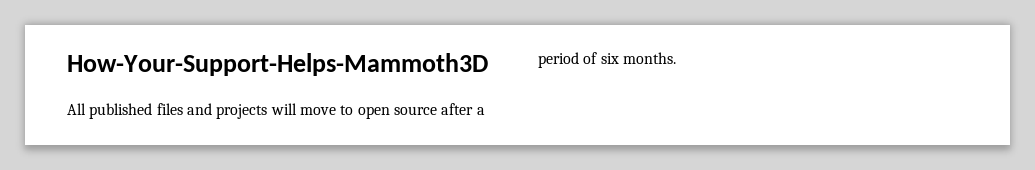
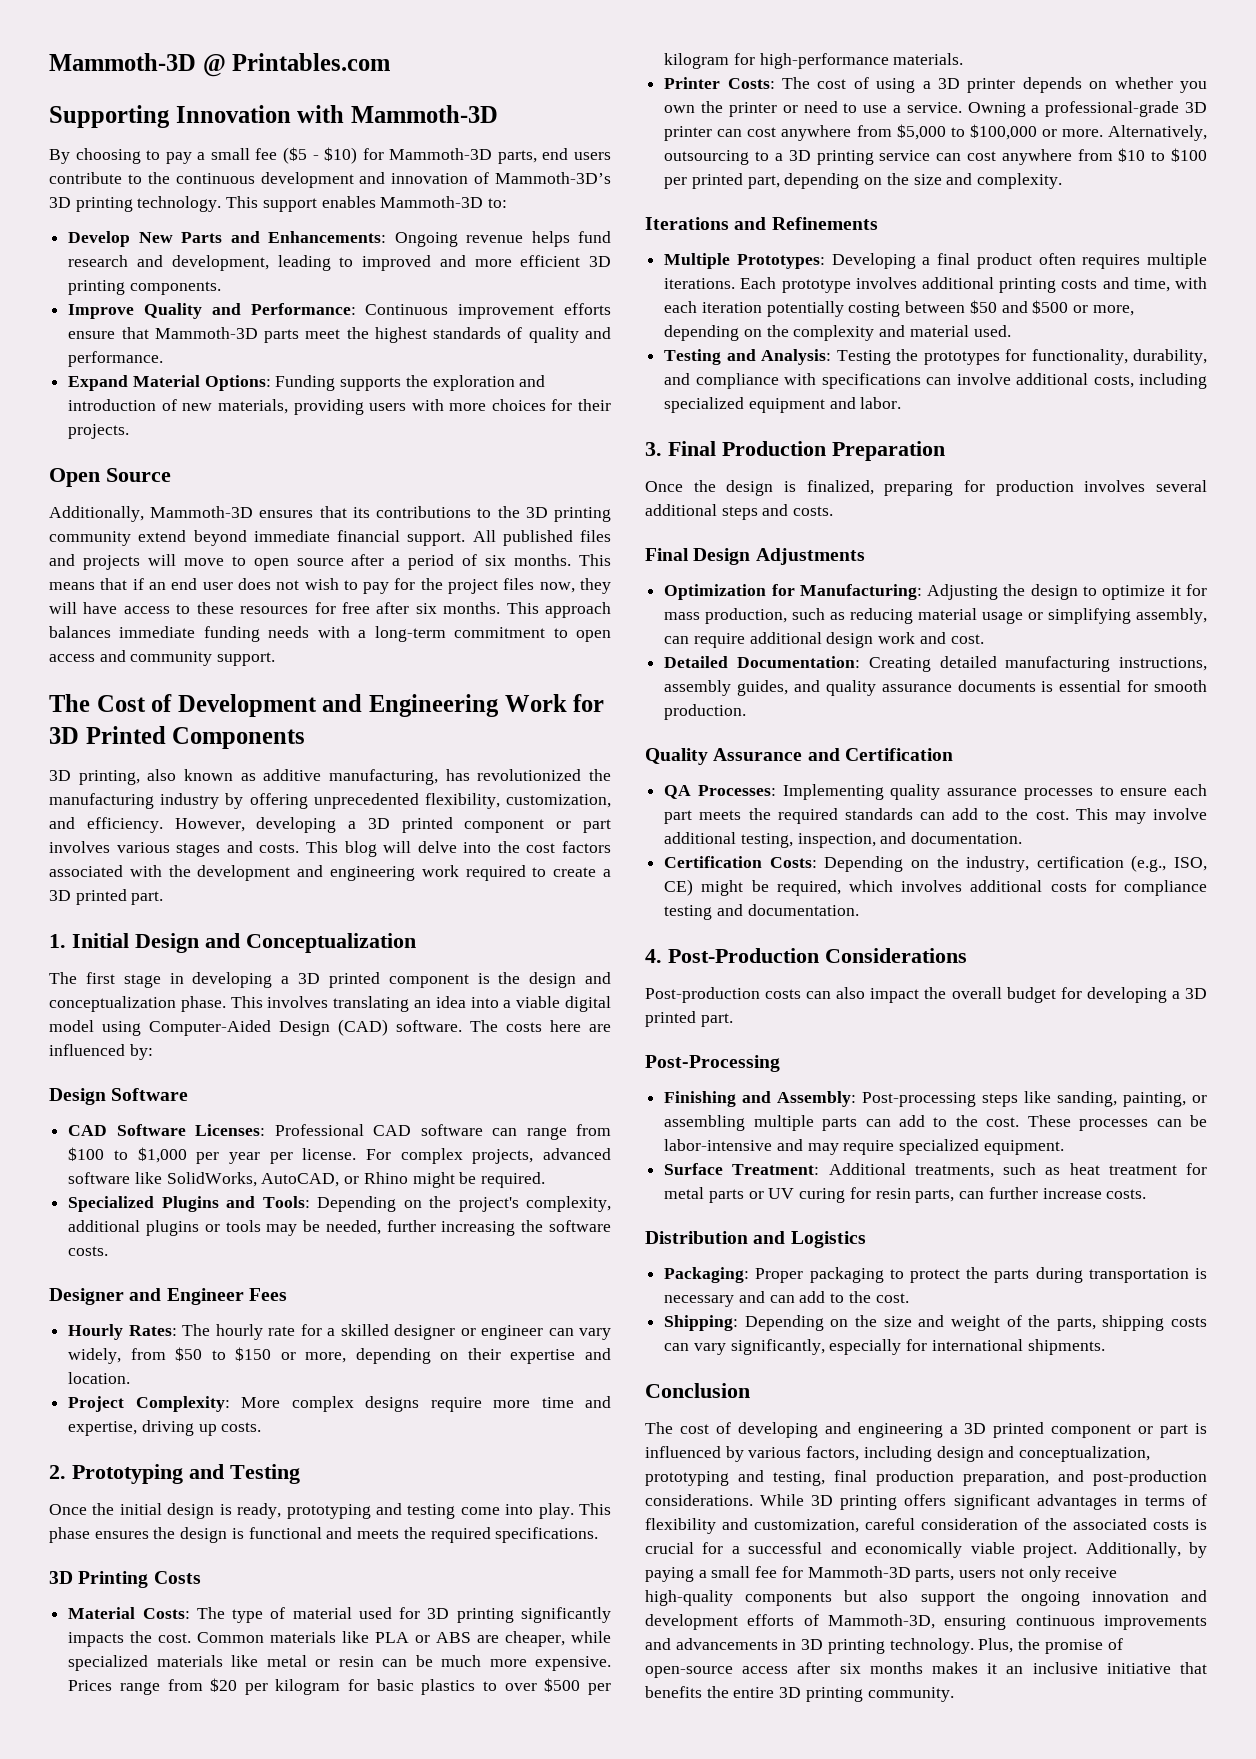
[67,53,488,76] How-Your-Support-Helps-Mammoth3D // -> [49,53,391,77] [49,105,498,128] [49,147,611,164] [49,172,611,188] [49,196,508,212] [68,231,611,247] [68,255,611,271] [68,280,221,295] [68,303,611,319] [68,327,611,343] [68,351,164,367] [68,375,546,391] [68,399,611,415] [68,424,130,439] [49,468,171,487] [49,506,611,522] [49,530,466,546] Mammoth-3D @ Printables.com // Supporting Innovation with Mammoth-3D // By choosing to pay a small fee ($5 - $10) for Mammoth-3D parts, end users contribute to the continuous development and innovation of Mammoth-3D’s 3D printing technology. This support enables Mammoth-3D to: // Develop New Parts and Enhancements: Ongoing revenue helps fund research and development, leading to improved and more efficient 3D printing components. // Improve Quality and Performance: Continuous improvement efforts ensure that Mammoth-3D parts meet the highest standards of quality and performance. // Expand Material Options: Funding supports the exploration and introduction of new materials, providing users with more choices for their projects. // Open Source // Additionally, Mammoth-3D ensures that its contributions to the 3D printing community extend beyond immediate financial support.
(676, 58) none -> [578,554,611,566] [49,578,611,594] [49,602,611,618] [49,626,612,642] [49,650,276,666] [49,694,605,717] [49,726,306,749] [49,769,611,785] [49,793,611,809] [49,817,611,833] [49,841,611,857] [49,865,611,881] [49,889,164,905] [49,933,416,953] [49,972,611,988] [49,996,612,1012] [49,1019,611,1036] [49,1044,153,1060] [49,1088,189,1105] [68,1124,611,1140] [68,1147,612,1164] [68,1172,546,1188] [68,1196,611,1212] [68,1220,611,1236] [68,1246,109,1256] [49,1288,287,1305] [68,1324,611,1340] [68,1347,611,1364] [68,1372,131,1384] [68,1396,611,1412] [68,1420,262,1436] [49,1464,300,1484] [49,1503,611,1519] [49,1527,599,1543] [49,1571,201,1588] [68,1607,611,1623] [68,1631,612,1647] [68,1655,612,1671] [68,1678,611,1695] [664,53,964,69] [664,77,1207,93] [664,101,1207,117] [664,124,1207,141] [664,148,1207,165] [664,173,1063,189] [645,217,878,230] [664,253,1207,269] [664,277,1207,293] [664,300,1134,317] [664,325,1011,341] [664,349,1207,365] [664,373,1207,389] [664,397,902,413] [645,441,945,461] [645,480,1207,496] [645,504,834,520] [645,548,865,565] [664,584,1207,600] [664,608,1207,624] [664,632,984,648] [664,656,1207,672] [664,680,1207,696] [664,704,747,720] [645,748,953,765] [664,784,1207,800] [664,808,1207,824] [664,832,1023,848] [664,855,1207,872] [664,879,1207,896] [664,904,859,920] [645,948,967,963] [645,987,1207,1003] [645,1011,733,1027] [645,1055,780,1072] [664,1091,1207,1107] [664,1115,1207,1131] [664,1139,1064,1155] [664,1163,1207,1178] [664,1187,1147,1203] [645,1231,866,1248] [664,1267,1207,1283] [664,1291,909,1307] [664,1315,1207,1331] [664,1339,1105,1355] [645,1383,750,1398] [645,1422,1207,1438] [645,1446,1151,1462] [645,1470,1207,1486] [645,1494,1207,1510] [645,1518,1207,1534] [645,1542,1207,1558] [645,1566,1118,1582] [645,1590,1207,1606] [645,1614,1207,1630] [645,1638,1123,1654] [645,1662,1207,1678] [645,1686,954,1702] This means that if an end user does not wish to pay for the project files now, they will have access to these resources for free after six months. This approach balances immediate funding needs with a long-term commitment to open access and community support. // The Cost of Development and Engineering Work for 3D Printed Components // 3D printing, also known as additive manufacturing, has revolutionized the manufacturing industry by offering unprecedented flexibility, customization, and efficiency. However, developing a 3D printed component or part involves various stages and costs. This blog will delve into the cost factors associated with the development and engineering work required to create a 3D printed part. // 1. Initial Design and Conceptualization // The first stage in developing a 3D printed component is the design and conceptualization phase. This involves translating an idea into a viable digital model using Computer-Aided Design (CAD) software. The costs here are influenced by: // Design Software // CAD Software Licenses: Professional CAD software can range from $100 to $1,000 per year per license. For complex projects, advanced software like SolidWorks, AutoCAD, or Rhino might be required. // Specialized Plugins and Tools: Depending on the project's complexity, additional plugins or tools may be needed, further increasing the software costs. // Designer and Engineer Fees // Hourly Rates: The hourly rate for a skilled designer or engineer can vary widely, from $50 to $150 or more, depending on their expertise and location. // Project Complexity: More complex designs require more time and expertise, driving up costs. // 2. Prototyping and Testing // Once the initial design is ready, prototyping and testing come into play. This phase ensures the design is functional and meets the required specifications. // 3D Printing Costs // Material Costs: The type of material used for 3D printing significantly impacts the cost. Common materials like PLA or ABS are cheaper, while specialized materials like metal or resin can be much more expensive. Prices range from $20 per kilogram for basic plastics to over $500 per kilogram for high-performance materials. // Printer Costs: The cost of using a 3D printer depends on whether you own the printer or need to use a service. Owning a professional-grade 3D printer can cost anywhere from $5,000 to $100,000 or more. Alternatively, outsourcing to a 3D printing service can cost anywhere from $10 to $100 per printed part, depending on the size and complexity. // Iterations and Refinements // Multiple Prototypes: Developing a final product often requires multiple iterations. Each prototype involves additional printing costs and time, with each iteration potentially costing between $50 and $500 or more, depending on the complexity and material used. // Testing and Analysis: Testing the prototypes for functionality, durability, and compliance with specifications can involve additional costs, including specialized equipment and labor. // 3. Final Production Preparation // Once the design is finalized, preparing for production involves several additional steps and costs. // Final Design Adjustments // Optimization for Manufacturing: Adjusting the design to optimize it for mass production, such as reducing material usage or simplifying assembly, can require additional design work and cost. // Detailed Documentation: Creating detailed manufacturing instructions, assembly guides, and quality assurance documents is essential for smooth production. // Quality Assurance and Certification // QA Processes: Implementing quality assurance processes to ensure each part meets the required standards can add to the cost. This may involve additional testing, inspection, and documentation. // Certification Costs: Depending on the industry, certification (e.g., ISO, CE) might be required, which involves additional costs for compliance testing and documentation. // 4. Post-Production Considerations // Post-production costs can also impact the overall budget for developing a 3D printed part. // Post-Processing // Finishing and Assembly: Post-processing steps like sanding, painting, or assembling multiple parts can add to the cost. These processes can be labor-intensive and may require specialized equipment. // Surface Treatment: Additional treatments, such as heat treatment for metal parts or UV curing for resin parts, can further increase costs. // Distribution and Logistics // Packaging: Proper packaging to protect the parts during transportation is necessary and can add to the cost. // Shipping: Depending on the size and weight of the parts, shipping costs can vary significantly, especially for international shipments. // Conclusion // The cost of developing and engineering a 3D printed component or part is influenced by various factors, including design and conceptualization, prototyping and testing, final production preparation, and post-production considerations. While 3D printing offers significant advantages in terms of flexibility and customization, careful consideration of the associated costs is crucial for a successful and economically viable project. Additionally, by paying a small fee for Mammoth-3D parts, users not only receive high-quality components but also support the ongoing innovation and development efforts of Mammoth-3D, ensuring continuous improvements and advancements in 3D printing technology. Plus, the promise of open-source access after six months makes it an inclusive initiative that benefits the entire 3D printing community.

